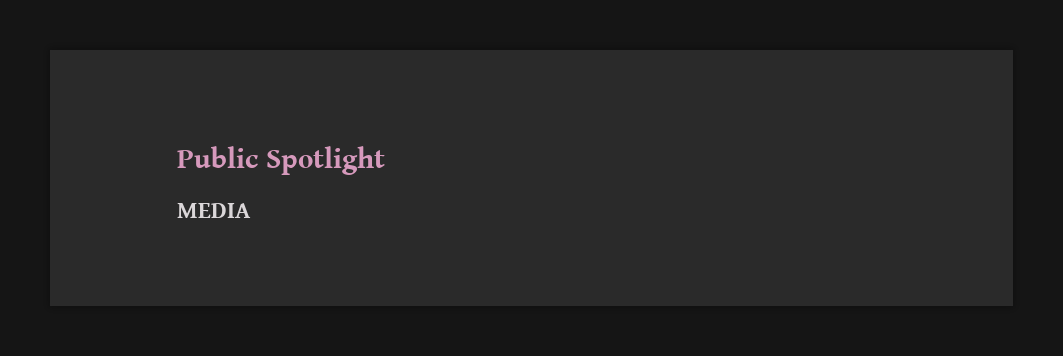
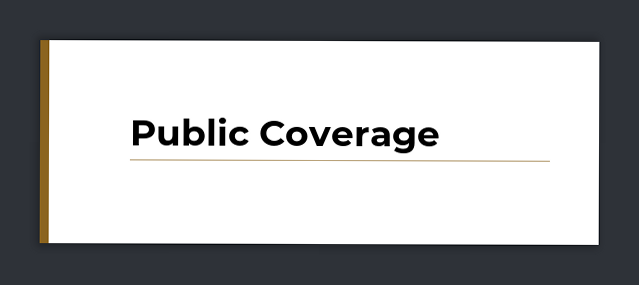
[266,146,385,175] [177,203,251,218] Spotlight // MEDIA -> [258,120,441,154] Coverage

